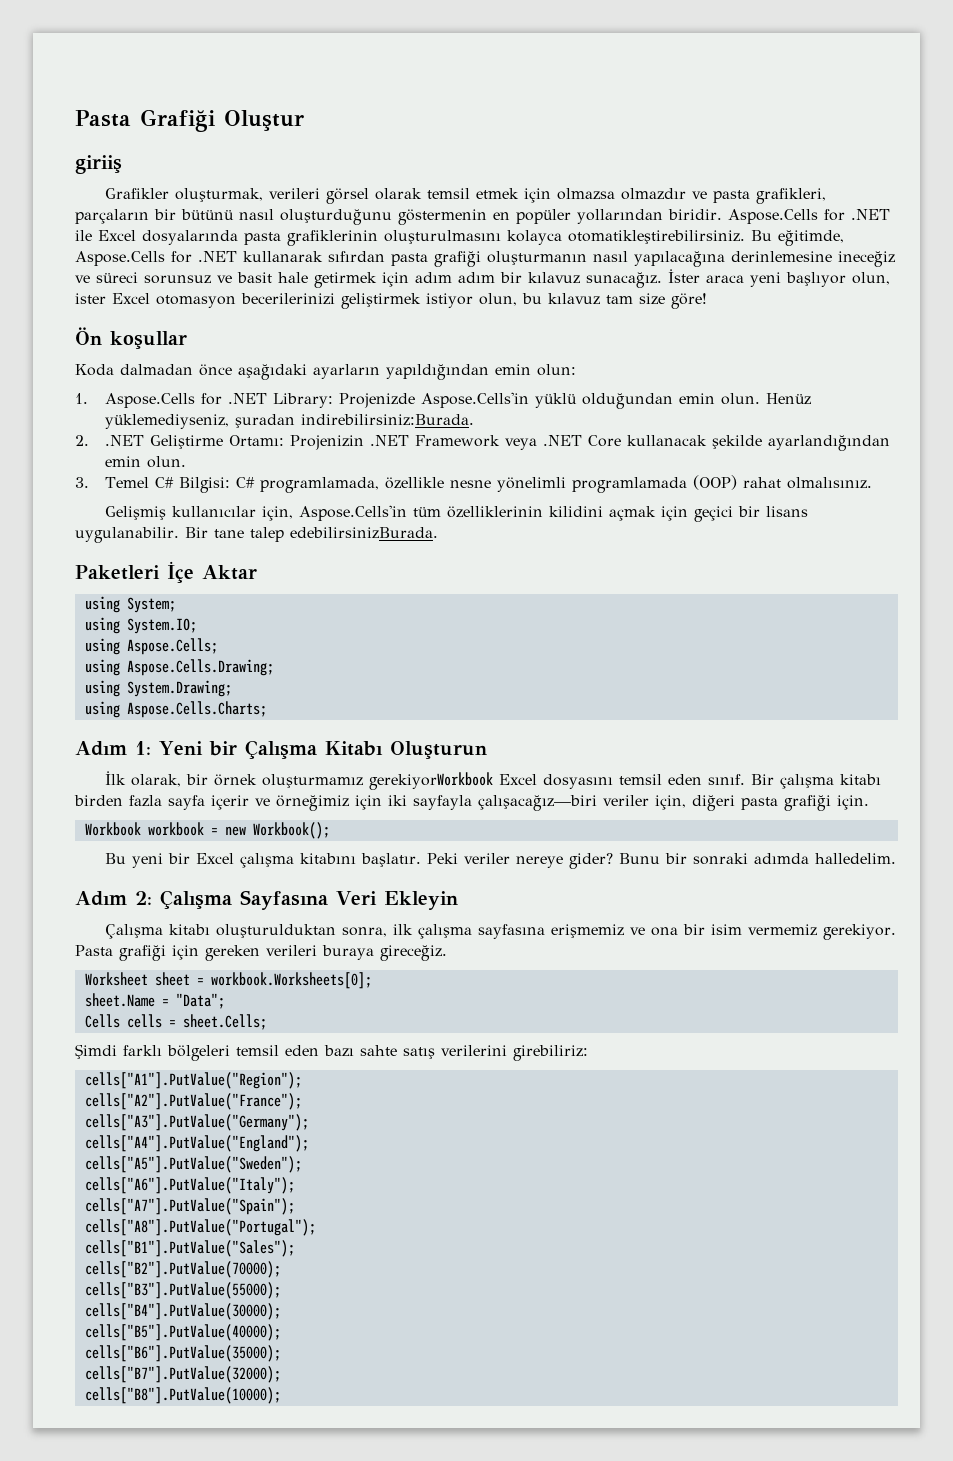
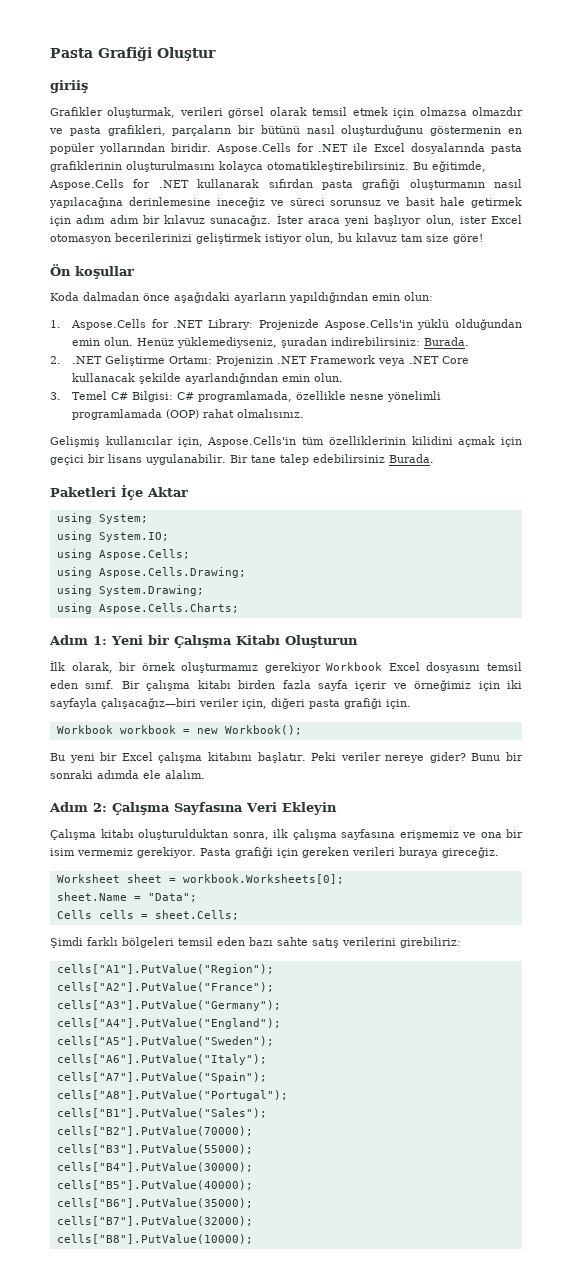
[301,414,475,426] indirebilirsiniz:Burada. -> [330,337,469,346] indirebilirsiniz: Burada.
[289,527,438,539] edebilirsinizBurada. -> [312,454,434,463] edebilirsiniz Burada.
[368,772,493,790] gerekiyorWorkbook -> [264,662,383,673] gerekiyor Workbook
[814,853,896,864] halledelim. -> [143,770,205,779] ele alalım.

